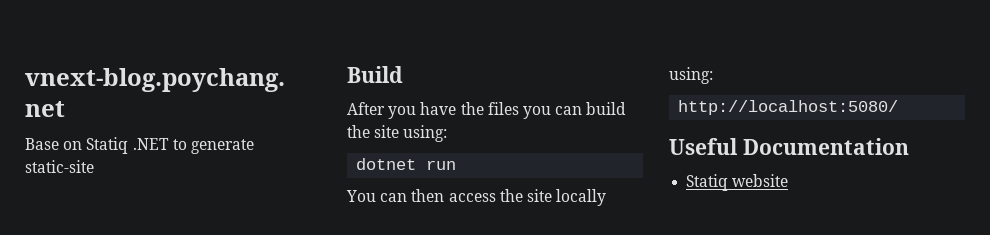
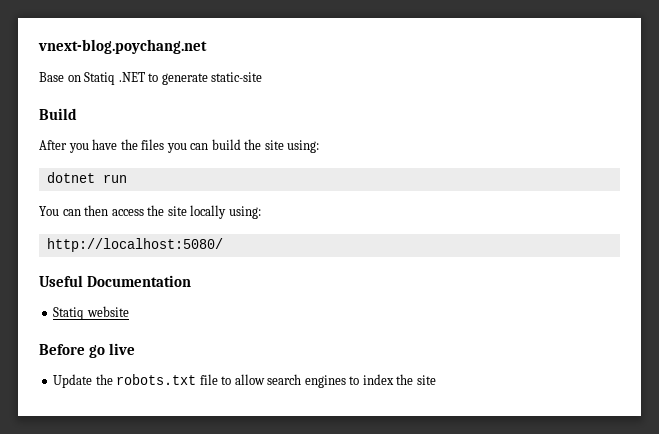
(789, 180) none -> [39,343,135,358] [53,374,436,388] // Before go live // Update the robots.txt file to allow search engines to index the site

